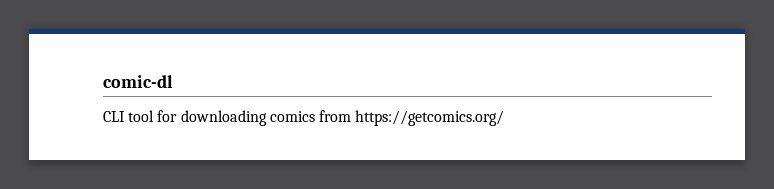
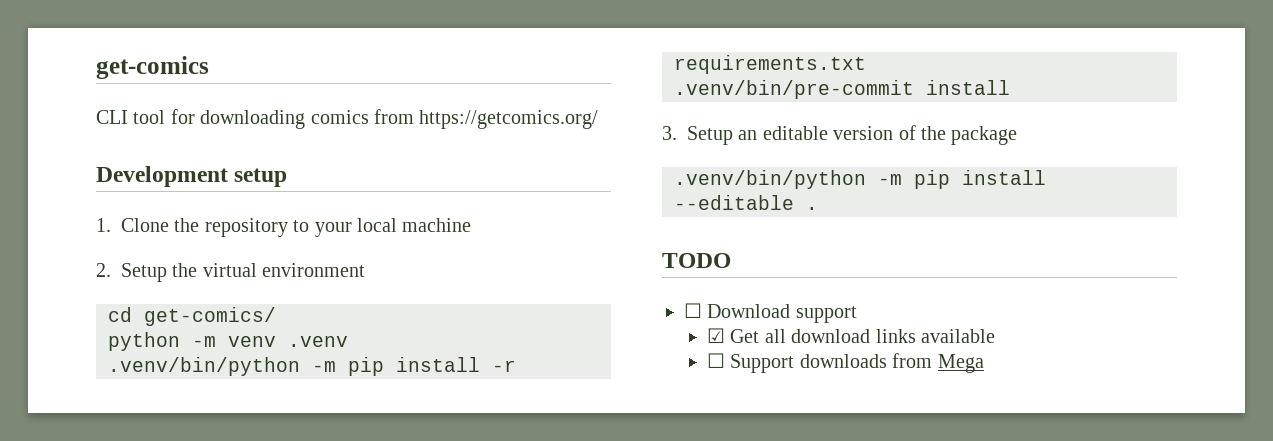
[103,75,173,88] comic-dl -> [96,56,209,79] get-comics
(505, 118) none -> [96,166,288,187] [96,218,472,237] [96,263,366,282] [108,307,276,326] [108,332,348,351] [108,357,516,376] [674,55,866,74] [674,80,1010,99] [662,125,1018,145] [674,170,1046,189] [674,195,818,210] [662,253,731,268] [684,303,857,323] [706,328,995,343] [706,353,984,373] // Development setup // 1. Clone the repository to your local machine // 2. Setup the virtual environment // cd get-comics/ // python -m venv .venv // .venv/bin/python -m pip install -r requirements.txt // .venv/bin/pre-commit install // 3. Setup an editable version of the package // .venv/bin/python -m pip install --editable . // TODO // ☐ Download support // ☑ Get all download links available // ☐ Support downloads from Mega

